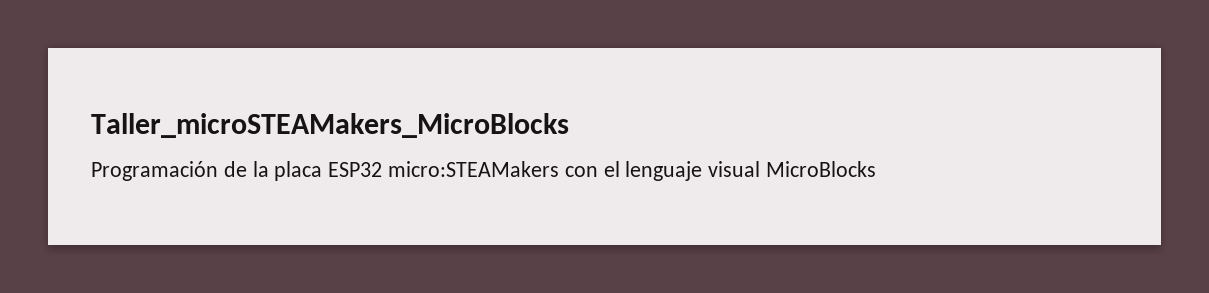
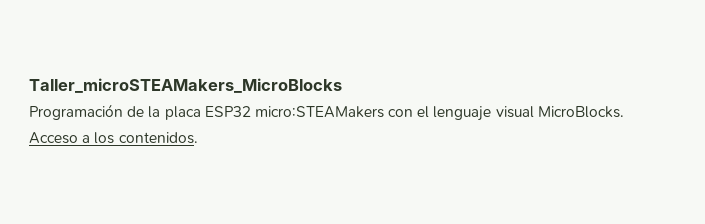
[766,161,877,177] MicroBlocks -> [537,106,624,118] [29,132,198,144] MicroBlocks. // Acceso a los contenidos.

